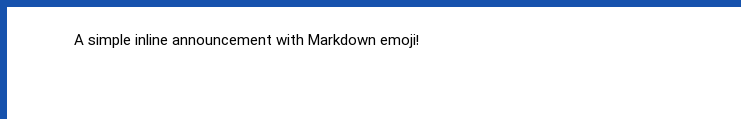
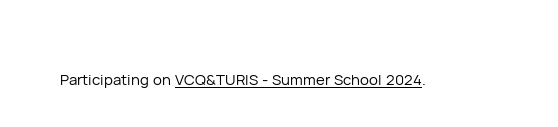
[74,34,420,48] A simple inline announcement with Markdown emoji! -> [60,75,427,88] Participating on VCQ&TURIS - Summer School 2024.

